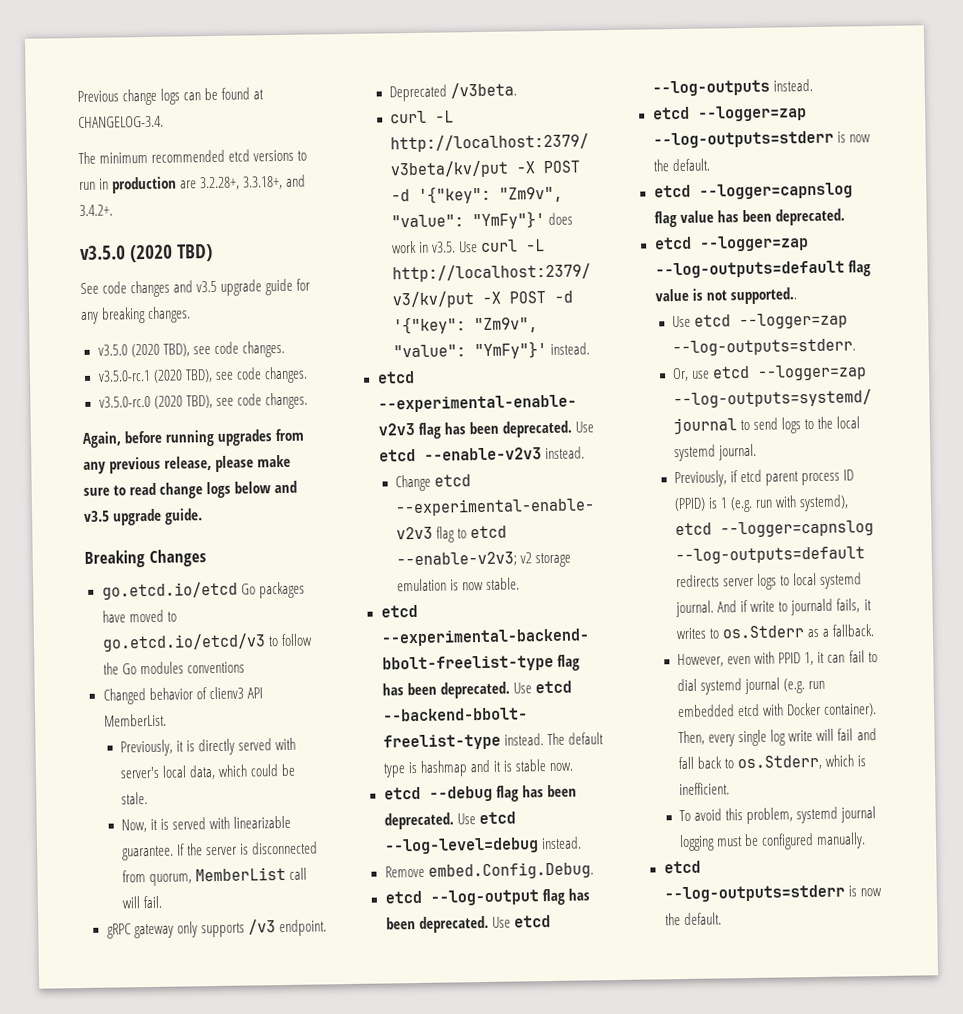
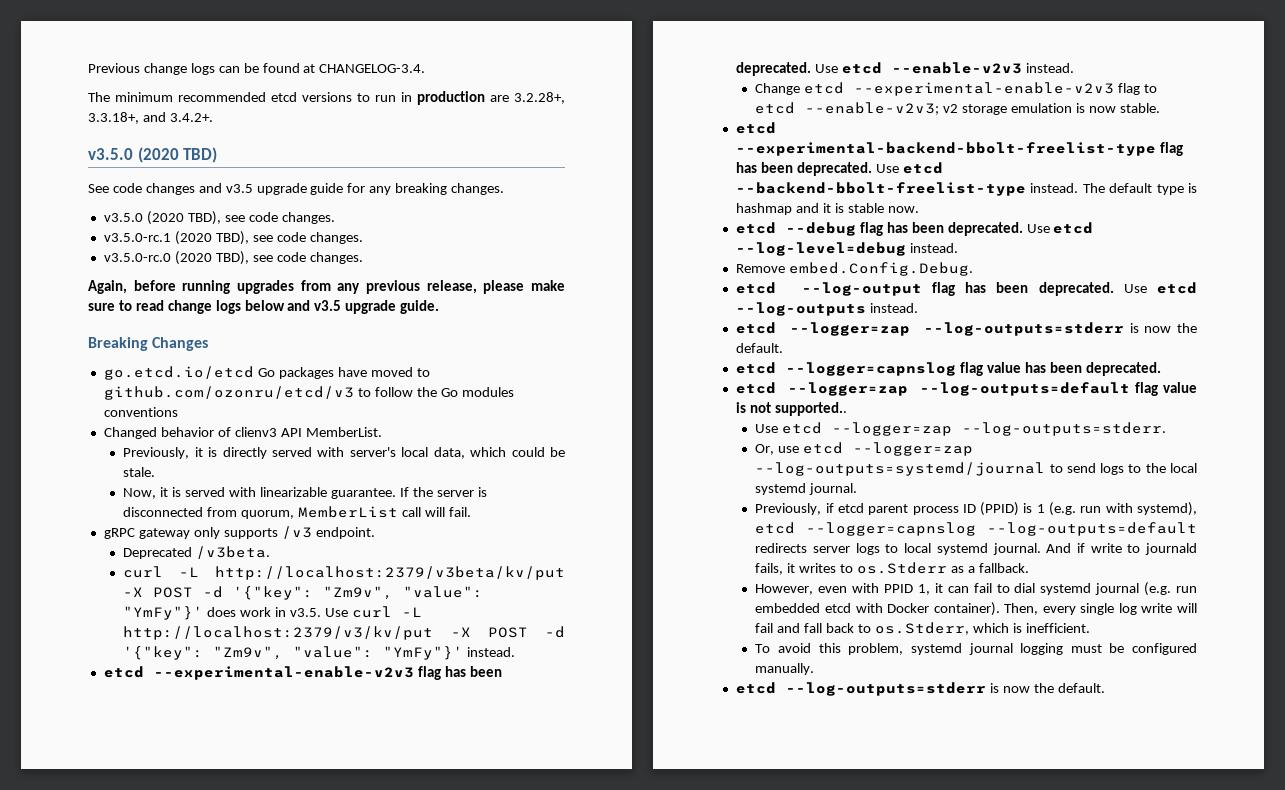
[101,633,266,652] go.etcd.io/etcd/v3 -> [103,386,354,400] github.com/ozonru/etcd/v3

